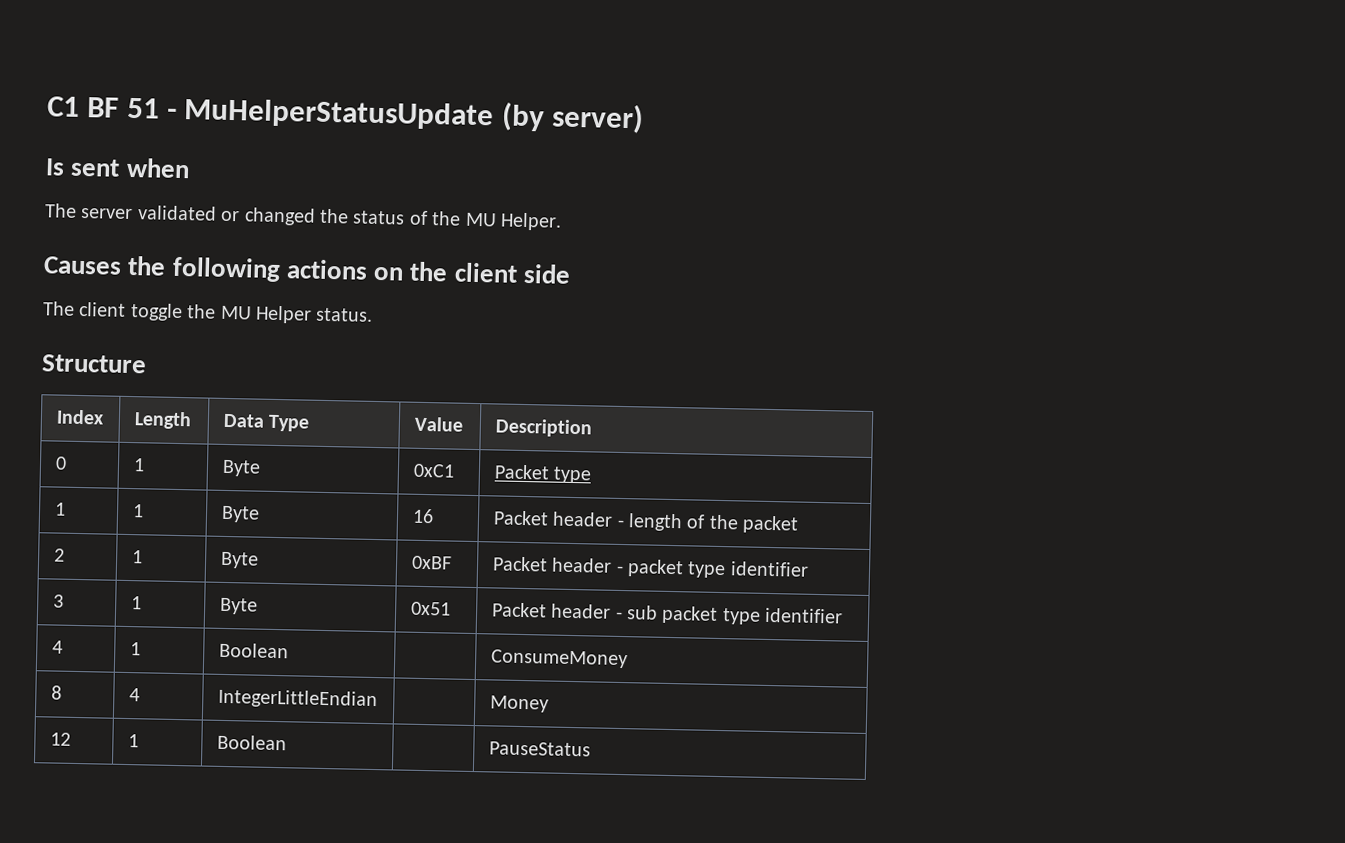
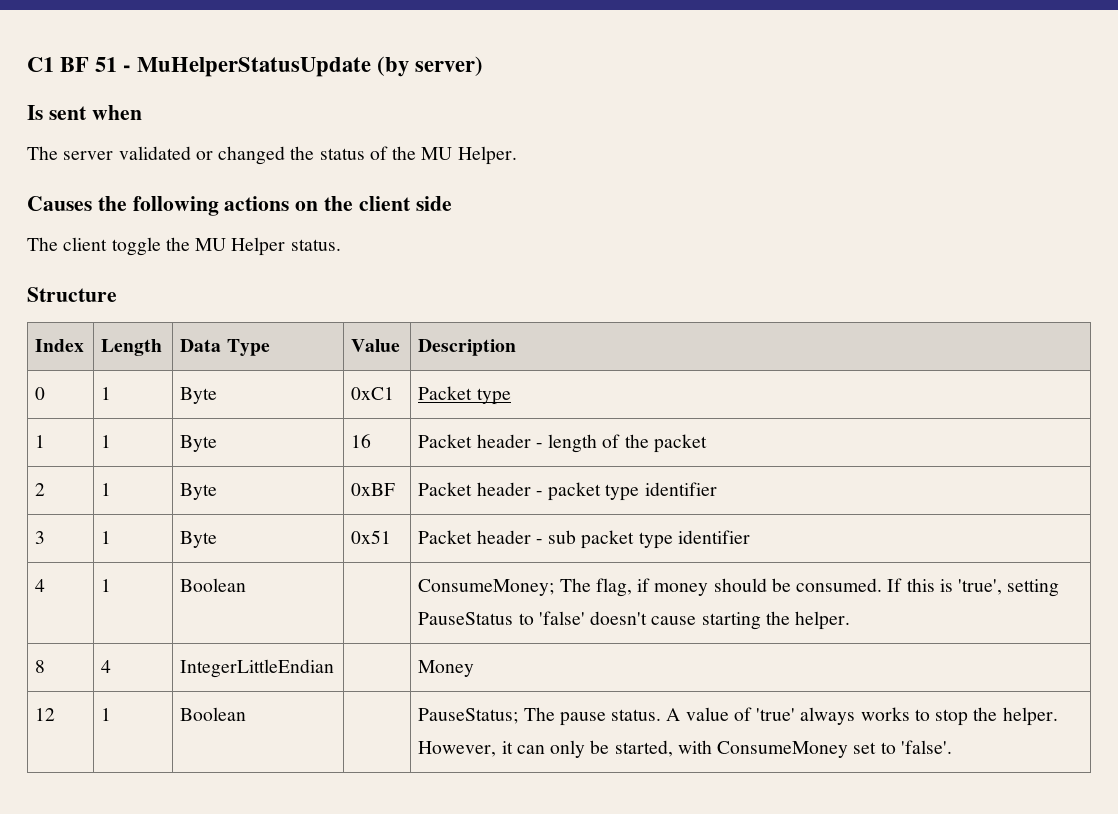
[490,649,628,669] ConsumeMoney -> [418,578,1060,597] [418,611,851,630] ConsumeMoney; The flag, if money should be consumed. If this is 'true', setting PauseStatus to 'false' doesn't cause starting the helper.
[488,741,591,757] PauseStatus -> [418,707,1058,726] [418,740,952,758] PauseStatus; The pause status. A value of 'true' always works to stop the helper. However, it can only be started, with ConsumeMoney set to 'false'.

